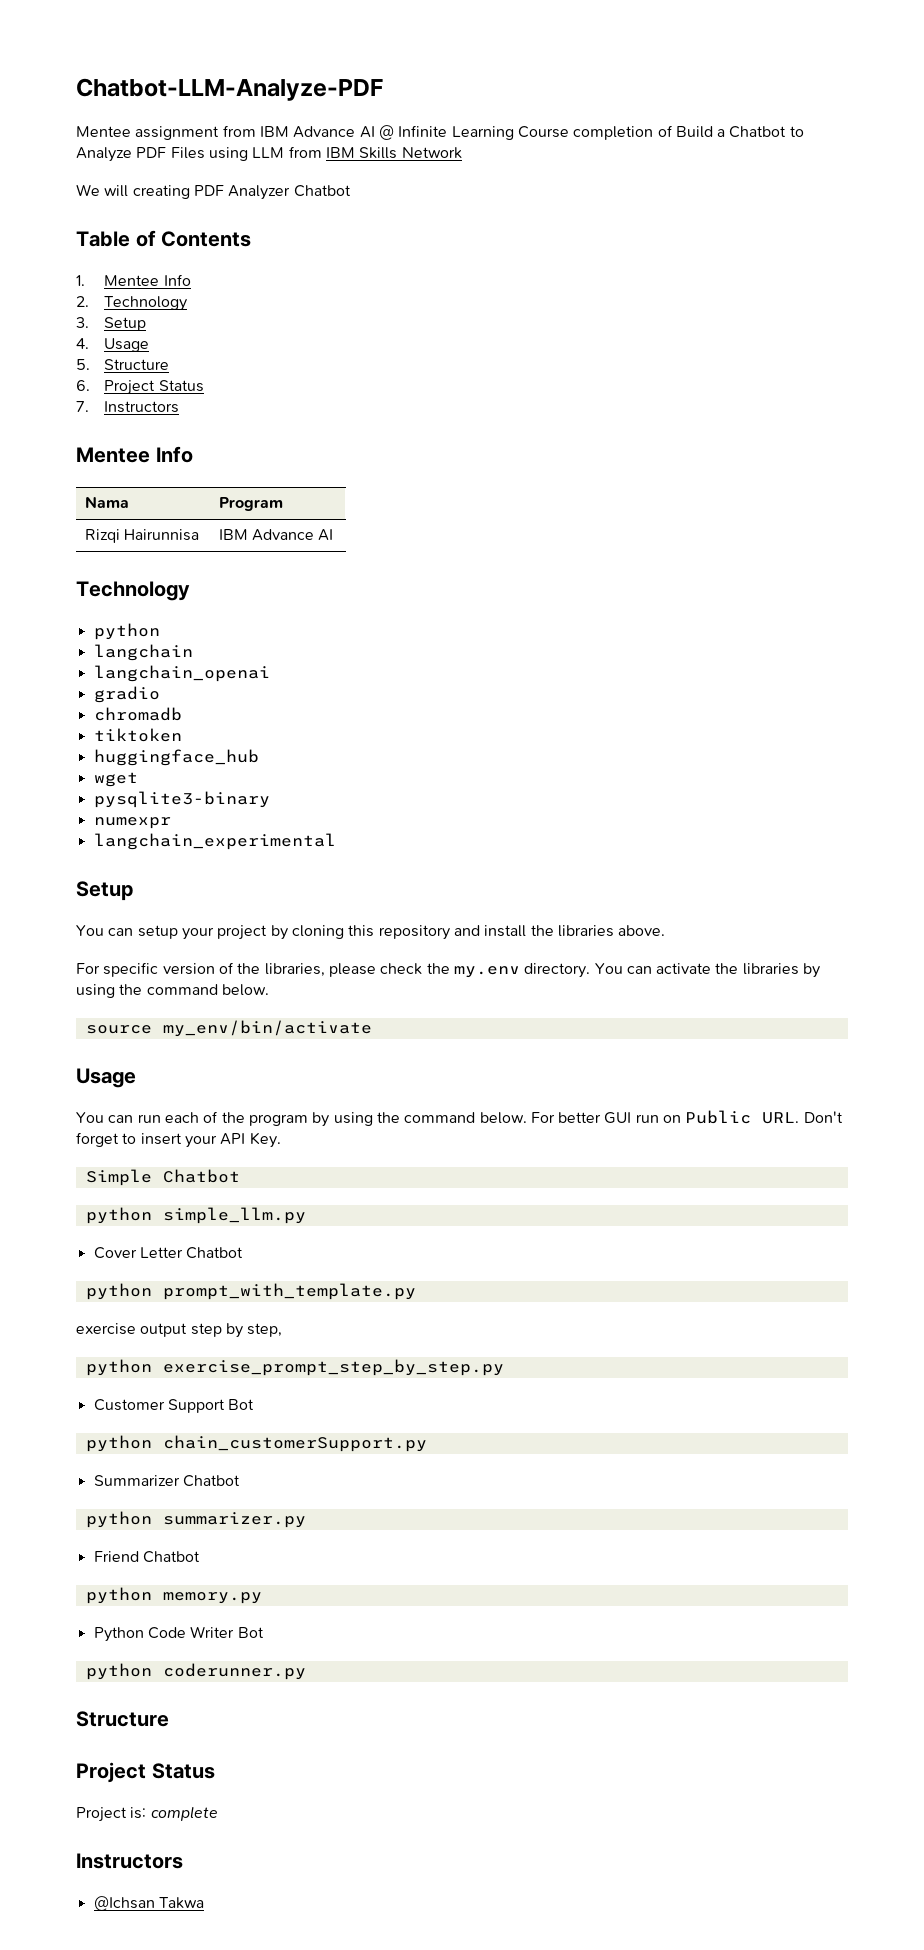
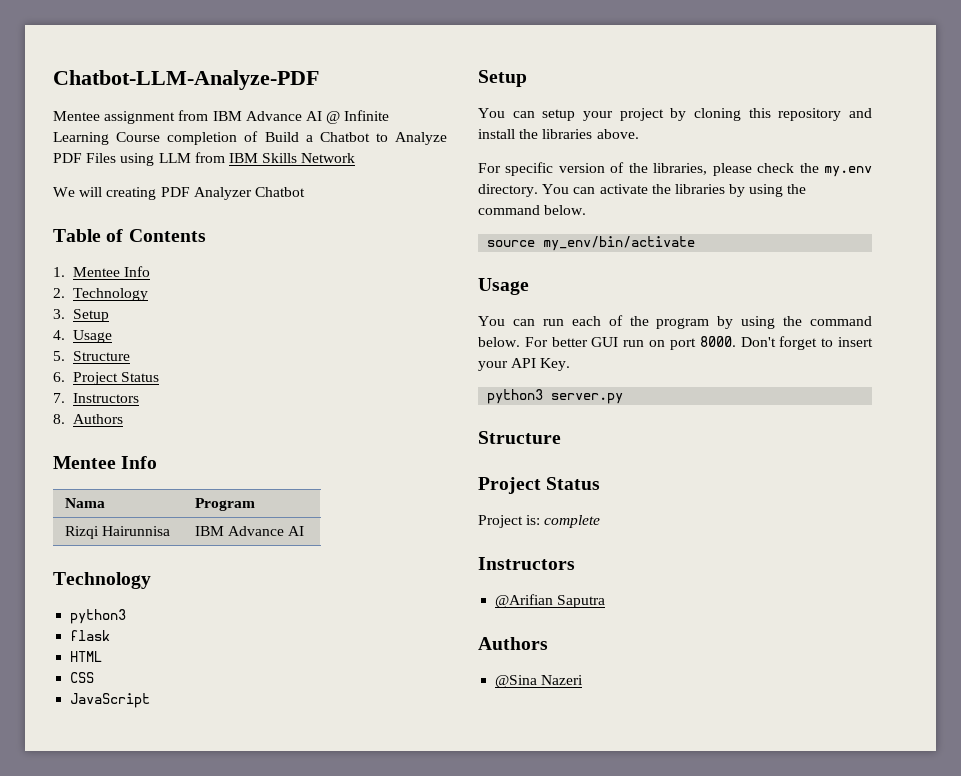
(180, 407) none -> [53,414,123,424] // 8. Authors
[93,623,160,640] [93,644,193,661] [93,665,270,682] [93,686,160,703] [93,707,182,721] [93,728,182,742] [93,749,259,766] [93,772,138,787] [93,791,270,808] [93,817,171,829] [93,833,336,850] python // langchain // langchain_openai // gradio // chromadb // tiktoken // huggingface_hub // wget // pysqlite3-binary // numexpr // langchain_experimental -> [70,609,127,624] [70,630,111,641] [70,651,103,662] [70,672,95,683] [70,693,151,708] python3 // flask // HTML // CSS // JavaScript
[685,1110,800,1124] Public URL. -> [669,336,736,350] port 8000.
[85,1169,240,1186] [85,1207,306,1224] [93,1247,244,1259] [85,1283,416,1300] [76,1323,283,1338] [85,1359,504,1376] [93,1399,255,1413] [85,1435,427,1452] [93,1475,240,1487] [85,1511,306,1528] [93,1551,200,1563] [85,1587,262,1604] [93,1626,264,1642] [85,1663,306,1680] Simple Chatbot // python simple_llm.py // Cover Letter Chatbot // python prompt_with_template.py // exercise output step by step, // python exercise_prompt_step_by_step.py // Customer Support Bot // python chain_customerSupport.py // Summarizer Chatbot // python summarizer.py // Friend Chatbot // python memory.py // Python Code Writer Bot // python coderunner.py -> [487,389,624,404] python3 server.py
[93,1896,204,1911] @Ichsan Takwa -> [495,594,606,608] [478,637,548,650] [495,675,584,688] @Arifian Saputra // Authors // @Sina Nazeri

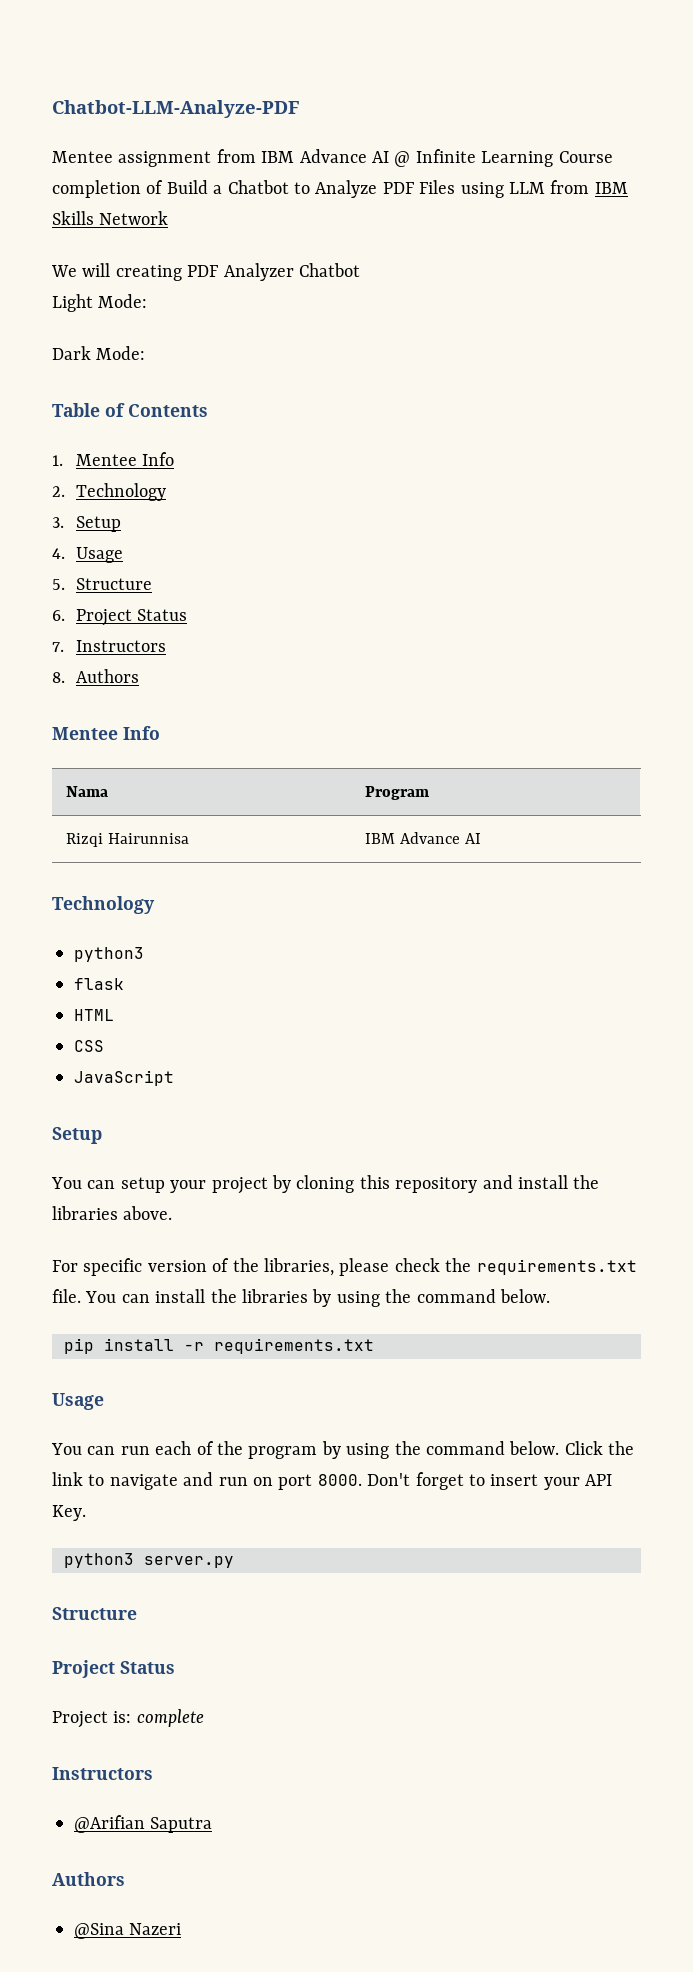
(305, 192) none -> [52,294,148,312] [52,346,146,360] // Light Mode: // Dark Mode:
[824,166,872,177] [478,184,648,197] my.env directory. You can activate -> [476,1259,637,1275] [52,1289,206,1303] requirements.txt file. You can install
[487,236,696,251] source my_env/bin/activate -> [64,1338,374,1354] pip install -r requirements.txt
[524,337,619,347] For better GUI -> [564,1441,635,1455] [52,1472,214,1490] Click the link to navigate and

